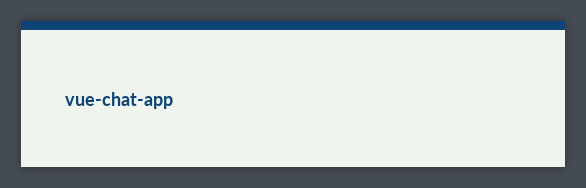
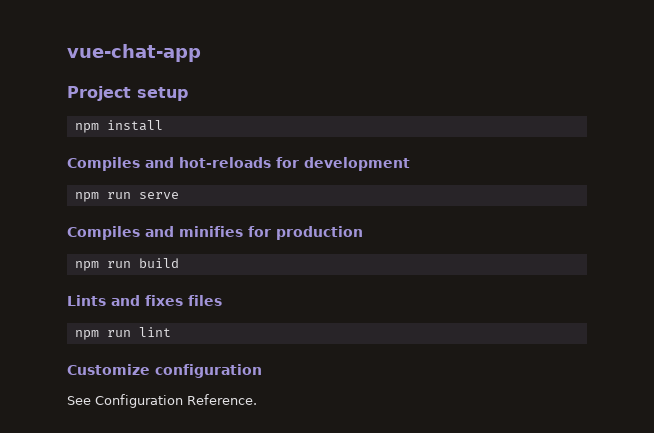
(173, 100) none -> [67,86,188,101] [74,120,163,133] [67,157,410,171] [74,192,179,202] [67,226,363,240] [74,258,179,271] [67,295,222,306] [74,327,171,340] [67,364,262,378] [67,394,257,408] // Project setup // npm install // Compiles and hot-reloads for development // npm run serve // Compiles and minifies for production // npm run build // Lints and fixes files // npm run lint // Customize configuration // See Configuration Reference.

